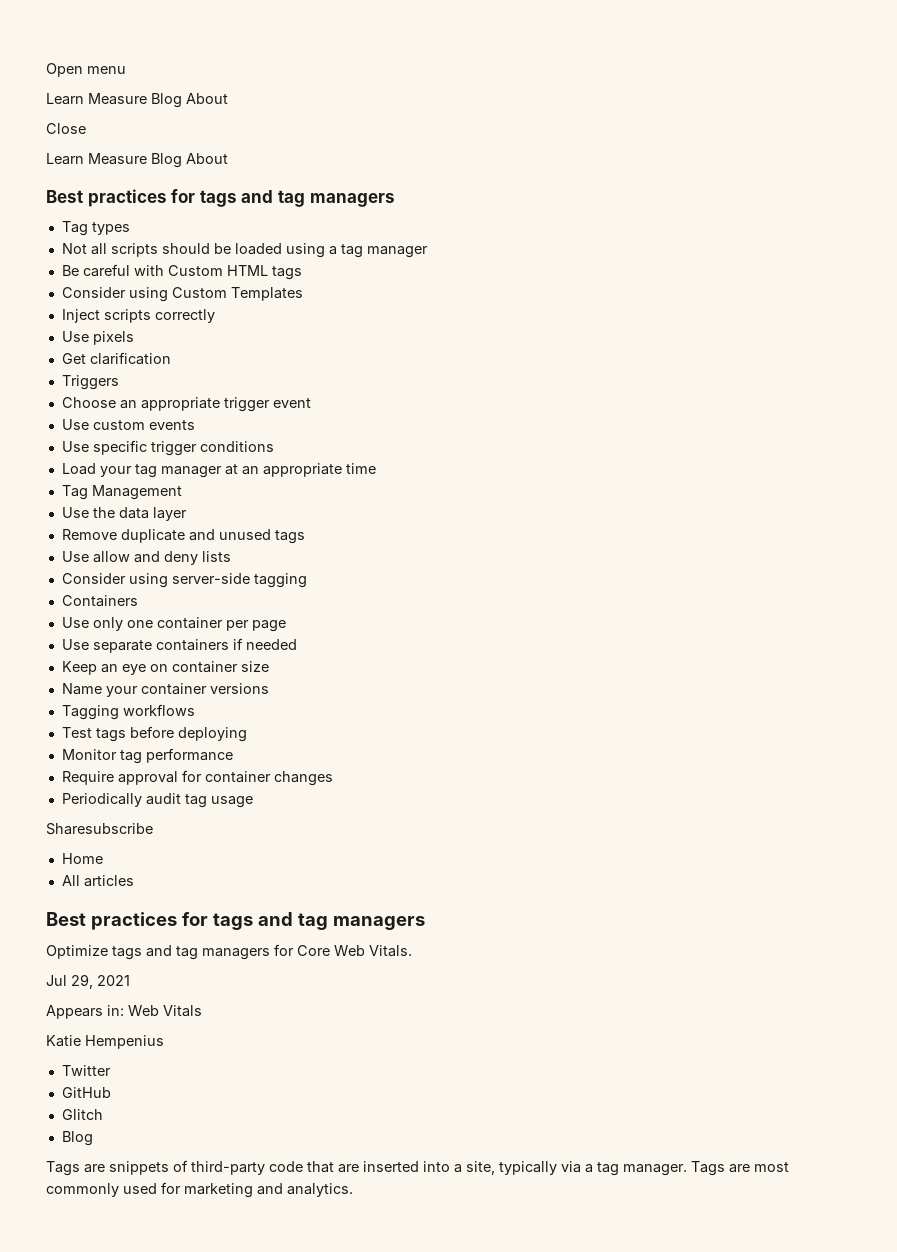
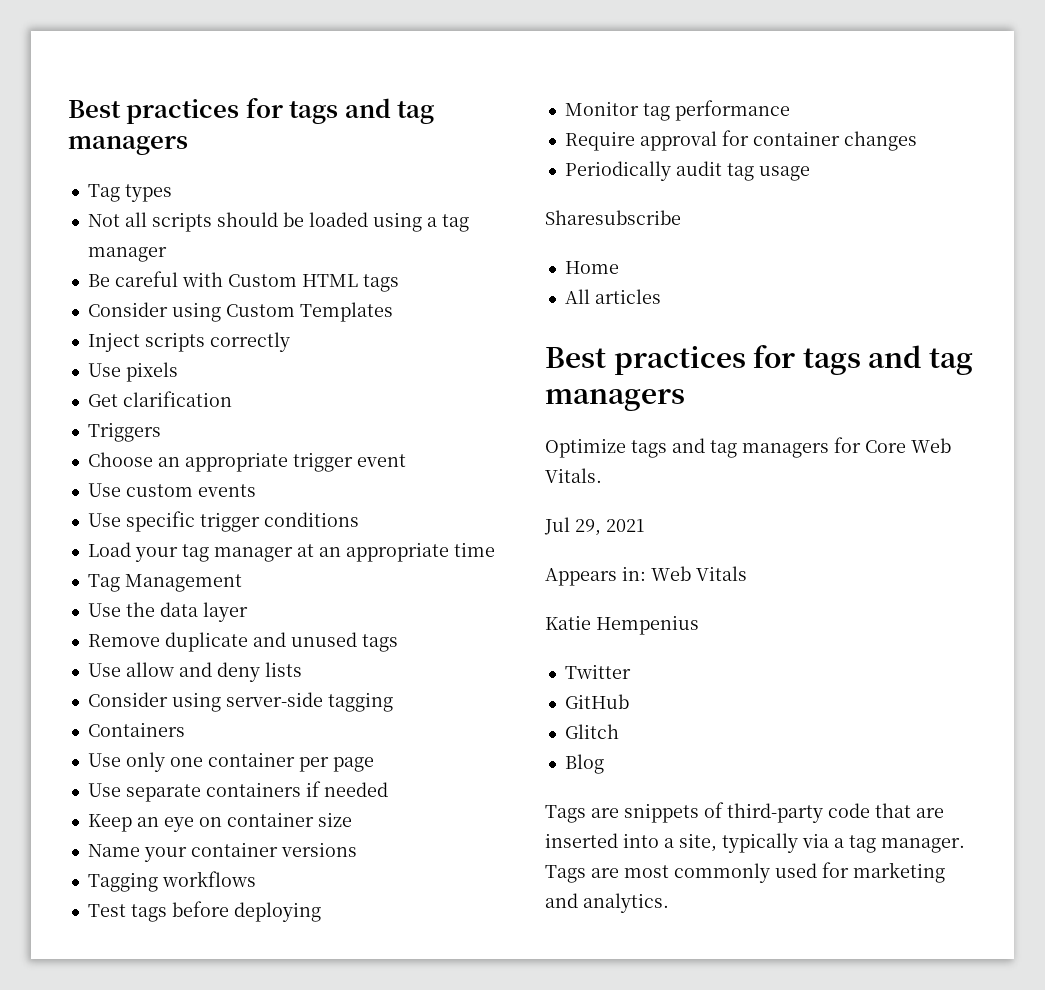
[46,63,126,77] [46,93,228,108] [46,123,86,134] [46,153,228,168] Open menu // Learn Measure Blog About // Close // Learn Measure Blog About // -> (68, 109) none

